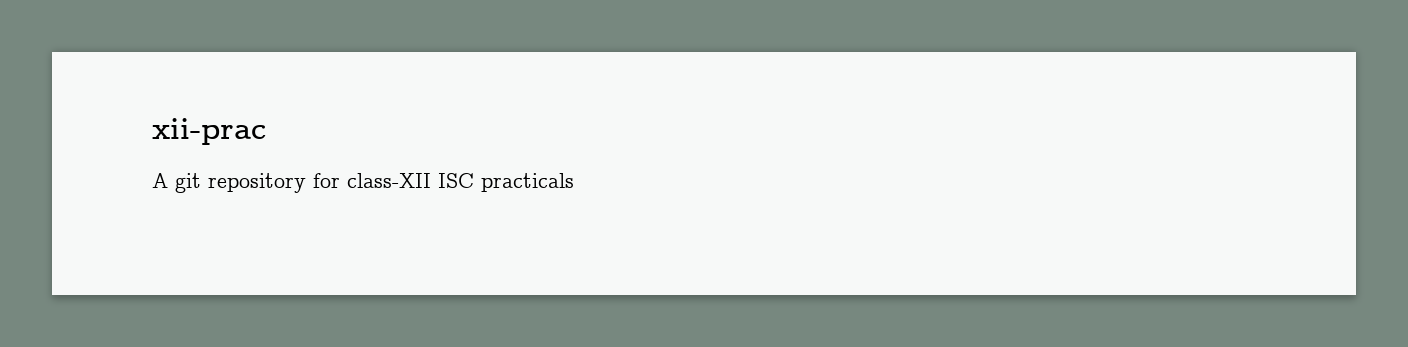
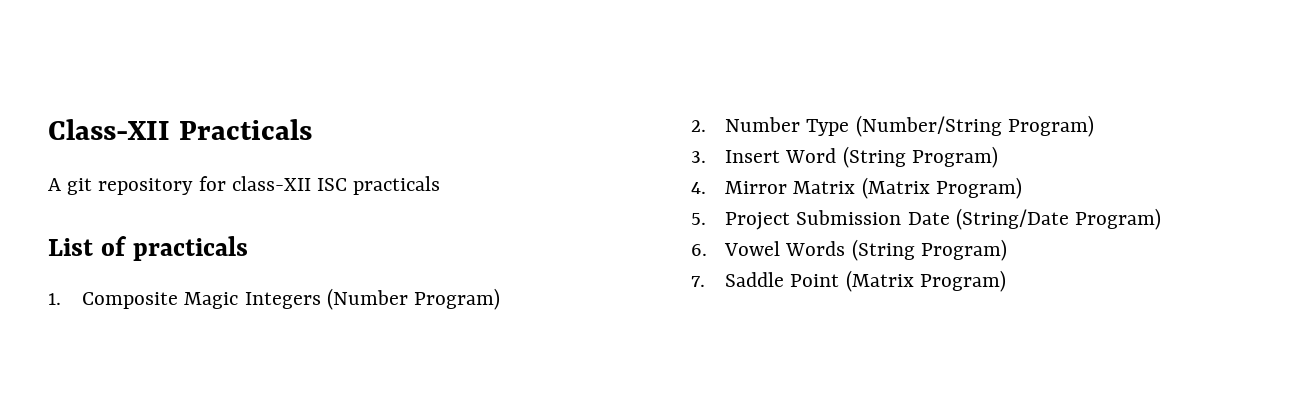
[152,118,266,145] xii-prac -> [48,119,312,140] Class-XII Practicals
(574, 182) none -> [48,236,248,261] [48,288,501,310] [691,115,1094,137] [691,146,998,168] [691,177,1022,199] [691,208,1162,230] [691,239,1007,261] [691,270,1006,292] // List of practicals // 1. Composite Magic Integers (Number Program) // 2. Number Type (Number/String Program) // 3. Insert Word (String Program) // 4. Mirror Matrix (Matrix Program) // 5. Project Submission Date (String/Date Program) // 6. Vowel Words (String Program) // 7. Saddle Point (Matrix Program)

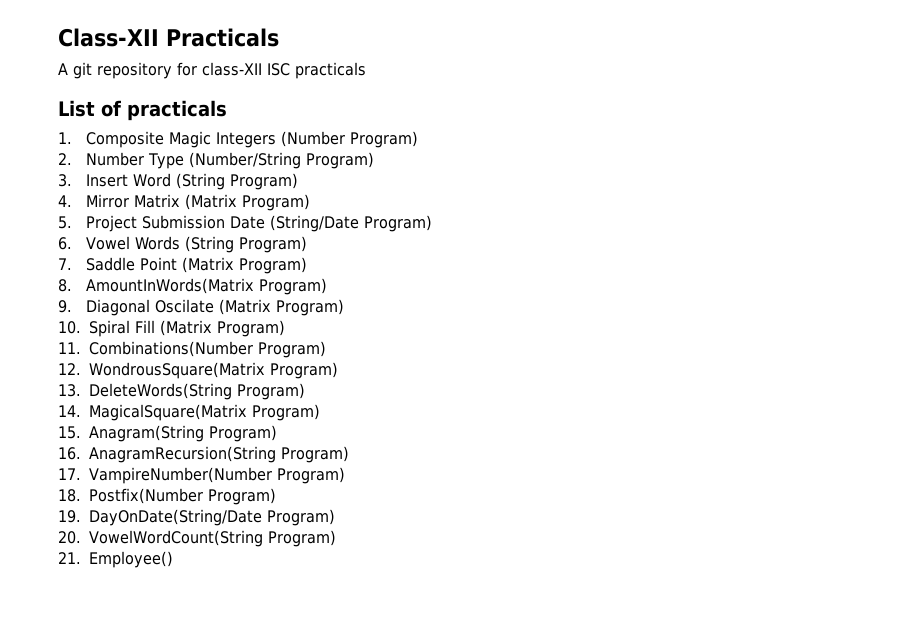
(1006, 281) none -> [58,278,327,295] [58,299,344,316] [58,320,285,337] [58,341,326,358] [58,362,338,379] [58,383,305,400] [58,404,320,421] [58,425,277,442] [58,446,349,463] [58,467,345,484] [58,488,276,505] [58,509,335,526] [58,530,336,547] [58,551,173,568] // 8. AmountInWords(Matrix Program) // 9. Diagonal Oscilate (Matrix Program) // 10. Spiral Fill (Matrix Program) // 11. Combinations(Number Program) // 12. WondrousSquare(Matrix Program) // 13. DeleteWords(String Program) // 14. MagicalSquare(Matrix Program) // 15. Anagram(String Program) // 16. AnagramRecursion(String Program) // 17. VampireNumber(Number Program) // 18. Postfix(Number Program) // 19. DayOnDate(String/Date Program) // 20. VowelWordCount(String Program) // 21. Employee()

